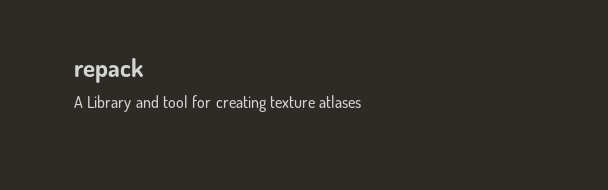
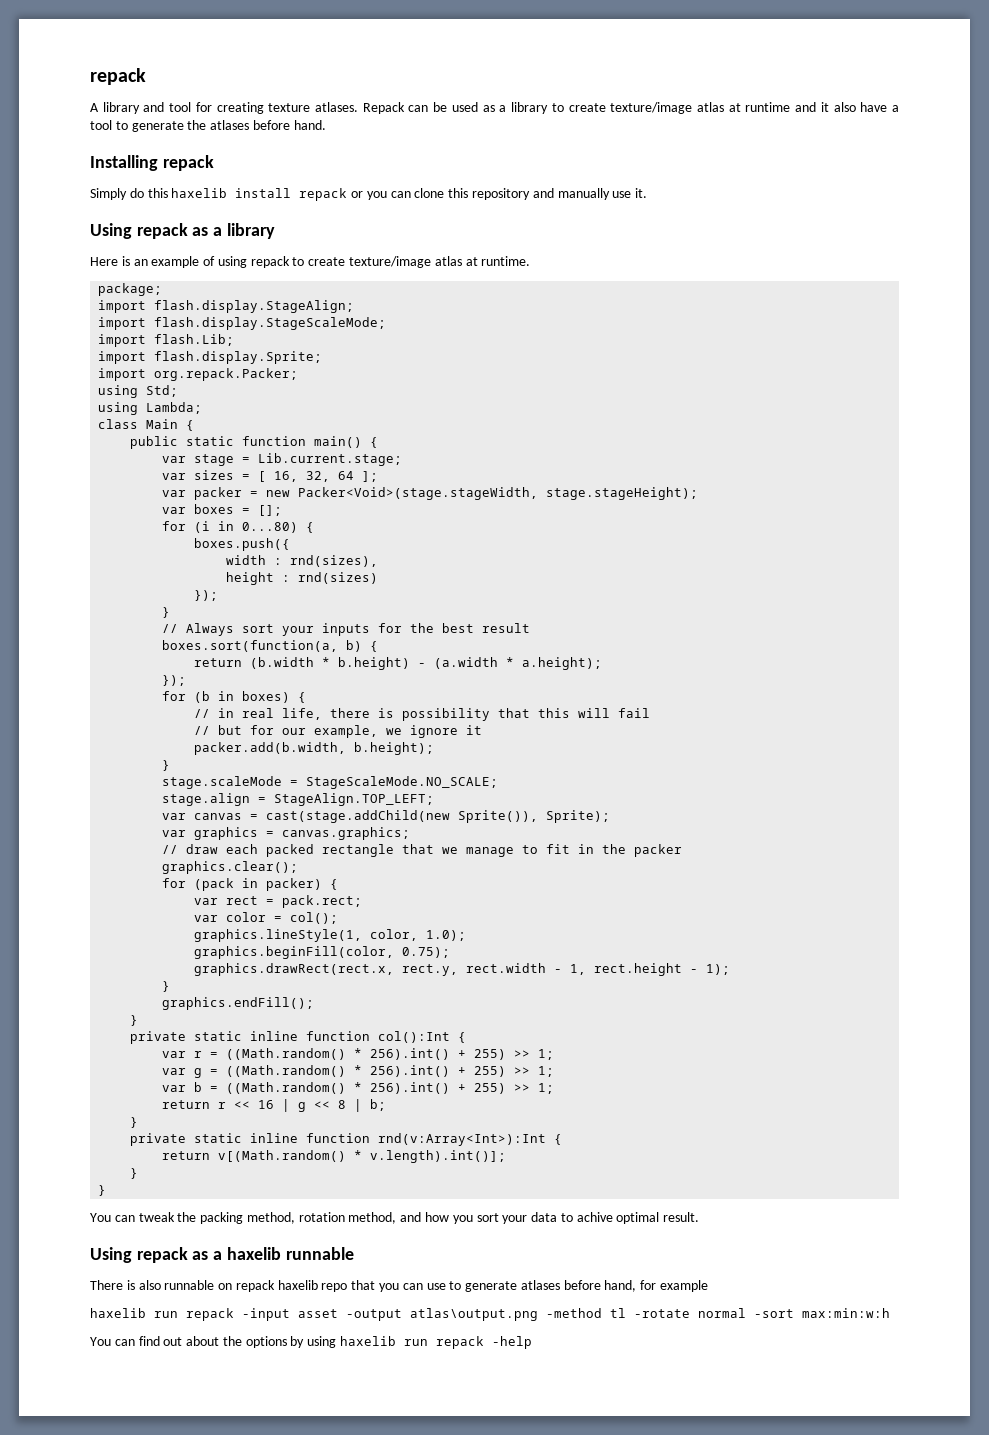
[87,95,132,112] Library -> [102,102,140,114] library
[319,95,362,108] atlases -> [315,102,900,114] [90,120,326,132] [90,155,214,171] [90,188,648,201] [90,223,275,239] [90,256,531,268] [98,283,163,296] [98,300,355,313] [98,317,387,330] [98,334,235,347] [98,351,323,364] [98,368,299,381] [98,385,179,398] [98,402,203,415] [98,419,195,431] [130,436,379,449] [162,453,403,466] [162,470,379,482] [162,487,699,500] [162,504,283,516] [162,521,315,533] [194,538,291,551] [226,555,379,567] [226,572,379,585] [194,590,219,601] [162,607,171,618] [162,623,531,636] [162,640,379,652] [194,657,603,670] [162,675,187,686] [162,691,307,703] [194,708,651,721] [194,725,483,738] [194,742,435,755] [162,760,171,771] [162,776,499,789] [162,793,435,806] [162,810,611,823] [162,827,411,840] [162,844,683,857] [162,861,299,874] [162,878,339,891] [194,895,363,908] [194,912,339,924] [194,929,467,942] [194,946,451,959] [194,963,731,976] [162,981,171,992] [162,997,315,1010] [130,1015,139,1026] [130,1031,467,1044] [162,1048,555,1060] [162,1065,555,1078] [162,1082,555,1094] [162,1099,387,1112] [130,1117,139,1128] [130,1133,563,1146] [162,1150,507,1163] [130,1168,139,1179] [98,1185,107,1196] [90,1212,700,1224] [90,1247,354,1263] [90,1280,709,1292] [90,1308,890,1321] [90,1336,533,1349] atlases. Repack can be used as a library to create texture/image atlas at runtime and it also have a tool to generate the atlases before hand. // Installing repack // Simply do this haxelib install repack or you can clone this repository and manually use it. // Using repack as a library // Here is an example of using repack to create texture/image atlas at runtime. // package; // import flash.display.StageAlign; // import flash.display.StageScaleMode; // import flash.Lib; // import flash.display.Sprite; // import org.repack.Packer; // using Std; // using Lambda; // class Main { // public static function main() { // var stage = Lib.current.stage; // var sizes = [ 16, 32, 64 ]; // var packer = new Packer<Void>(stage.stageWidth, stage.stageHeight); // var boxes = []; // for (i in 0...80) { // boxes.push({ // width : rnd(sizes), // height : rnd(sizes) // }); // } // // Always sort your inputs for the best result // boxes.sort(function(a, b) { // return (b.width * b.height) - (a.width * a.height); // }); // for (b in boxes) { // // in real life, there is possibility that this will fail // // but for our example, we ignore it // packer.add(b.width, b.height); // } // stage.scaleMode = StageScaleMode.NO_SCALE; // stage.align = StageAlign.TOP_LEFT; // var canvas = cast(stage.addChild(new Sprite()), Sprite); // var graphics = canvas.graphics; // // draw each packed rectangle that we manage to fit in the packer // graphics.clear(); // for (pack in packer) { // var rect = pack.rect; // var color = col(); // graphics.lineStyle(1, color, 1.0); // graphics.beginFill(color, 0.75); // graphics.drawRect(rect.x, rect.y, rect.width - 1, rect.height - 1); // } // graphics.endFill(); // } // private static inline function col():Int { // var r = ((Math.random() * 256).int() + 255) >> 1; // var g = ((Math.random() * 256).int() + 255) >> 1; // var b = ((Math.random() * 256).int() + 255) >> 1; // return r << 16 | g << 8 | b; // } // private static inline function rnd(v:Array<Int>):Int { // return v[(Math.random() * v.length).int()]; // } // } // You can tweak the packing method, rotation method, and how you sort your data to achive optimal result. // Using repack as a haxelib runnable // There is also runnable on repack haxelib repo that you can use to generate atlases before hand, for example // haxelib run repack -input asset -output atlas\output.png -method tl -rotate normal -sort max:min:w:h // You can find out about the options by using haxelib run repack -help

